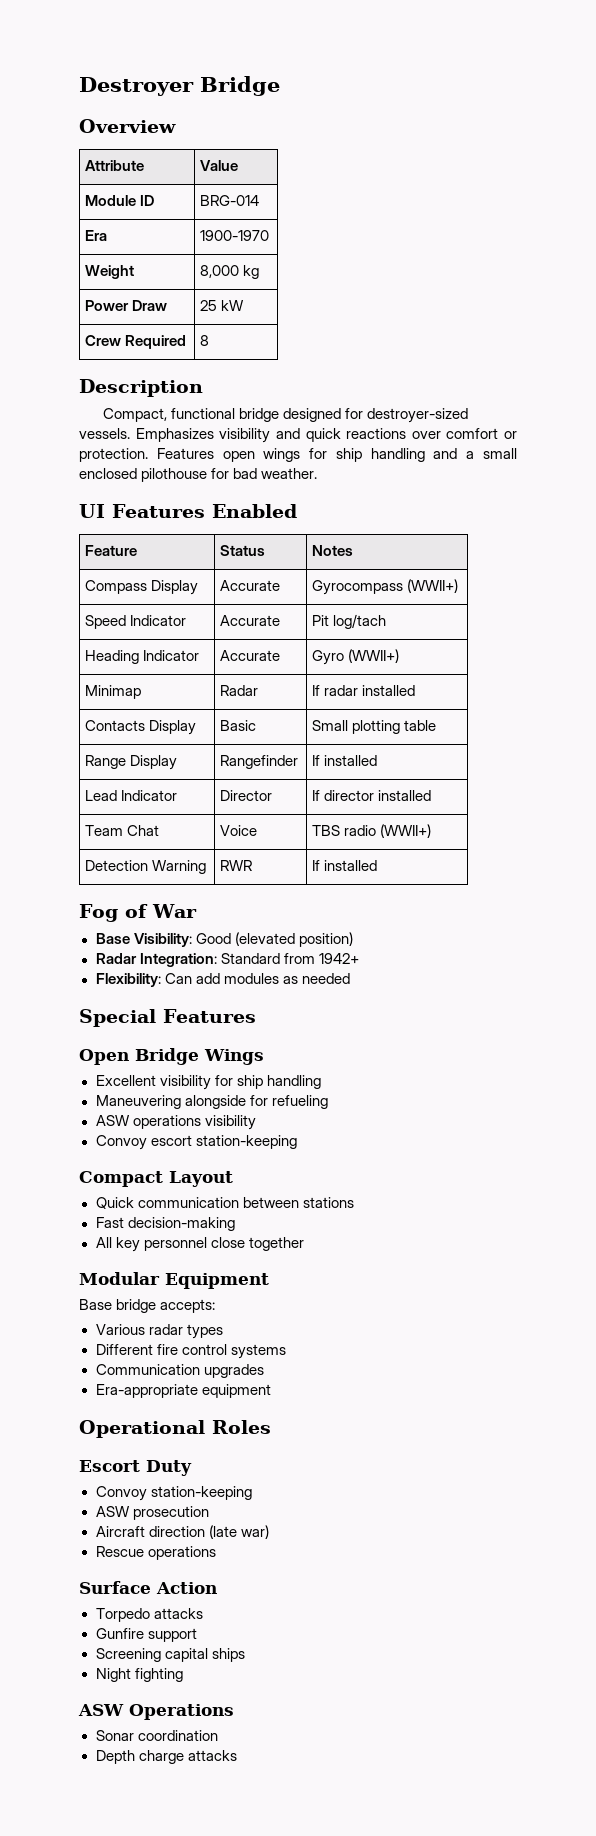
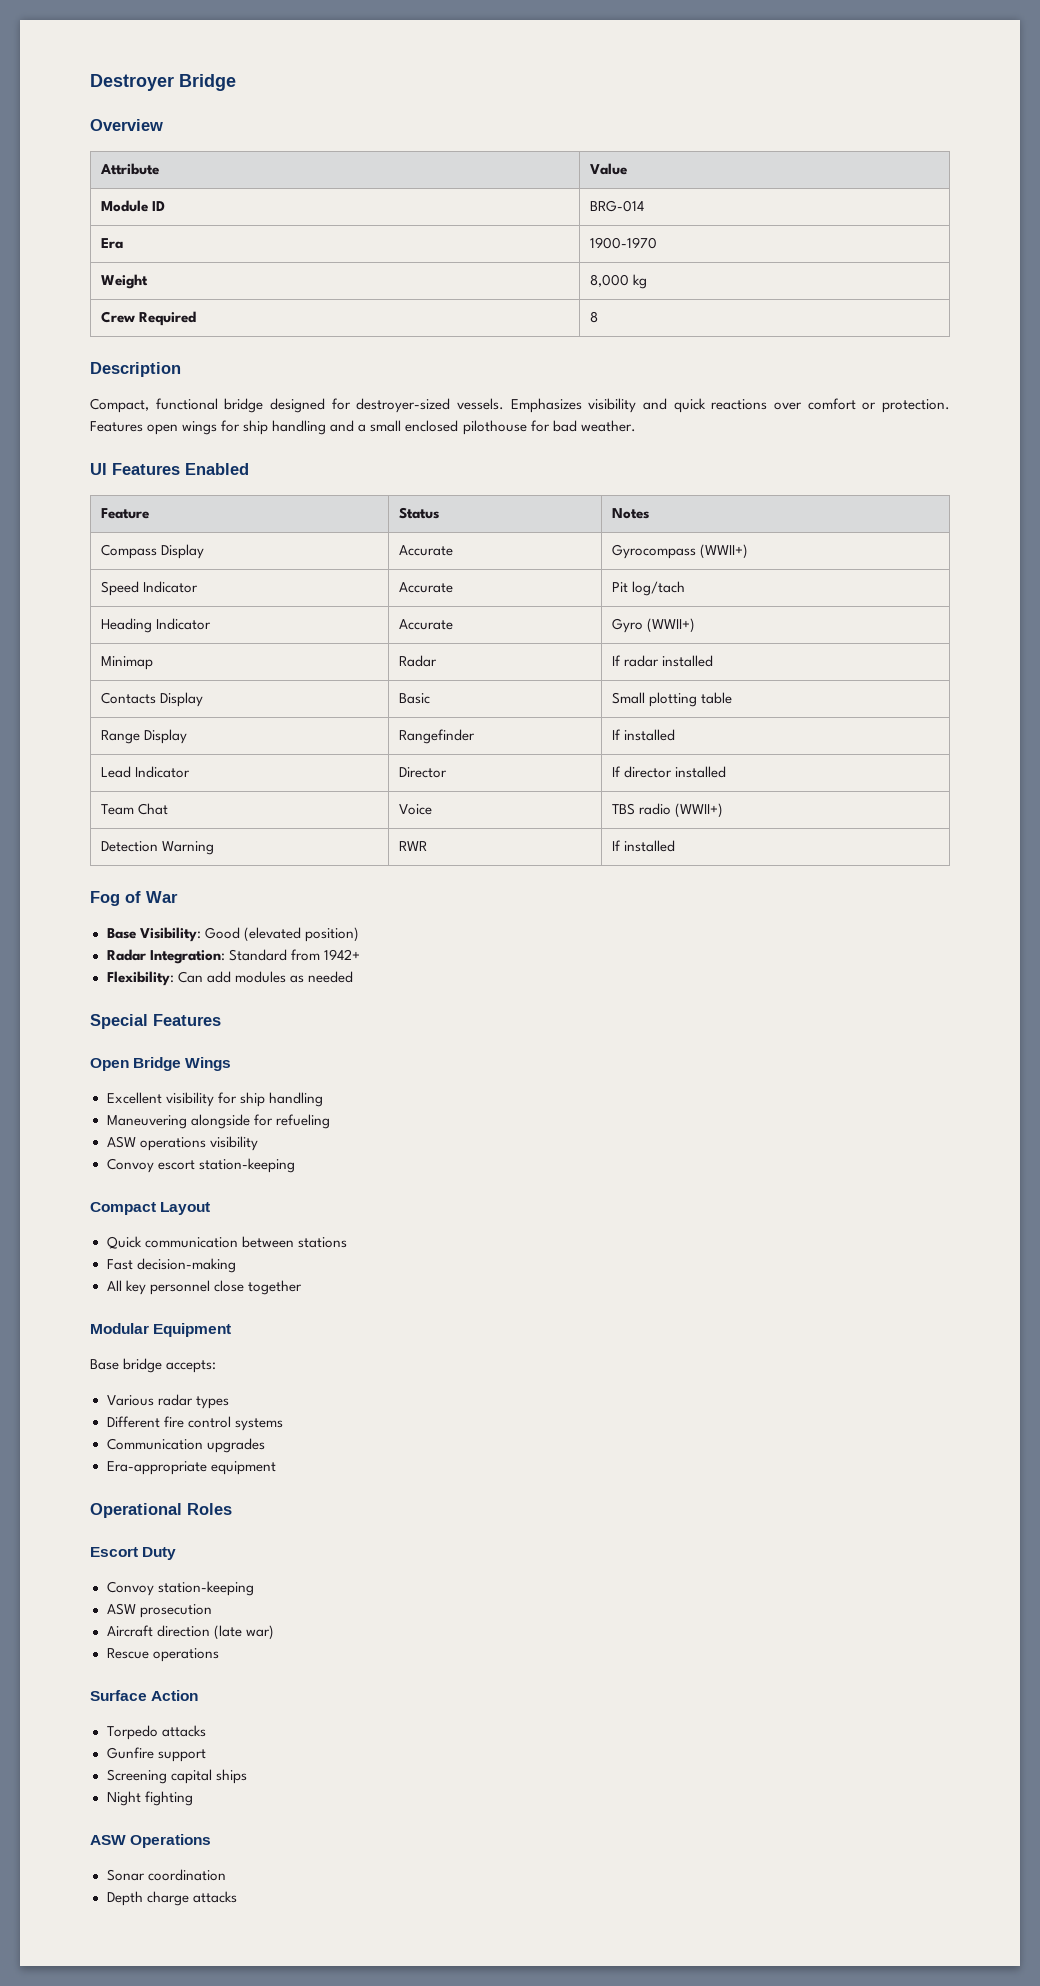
[85,300,168,311] [200,300,245,311] // Power Draw | 25 kW -> (648, 281) none

